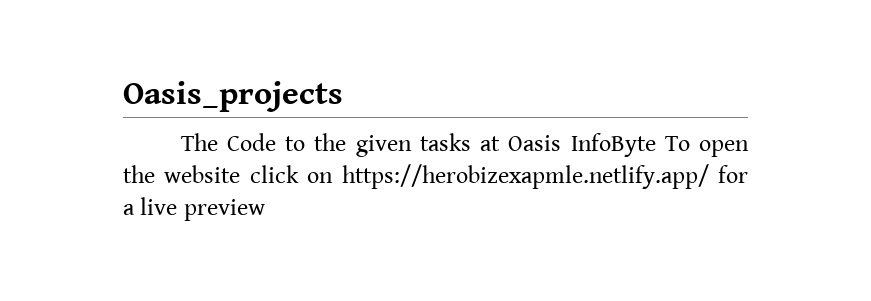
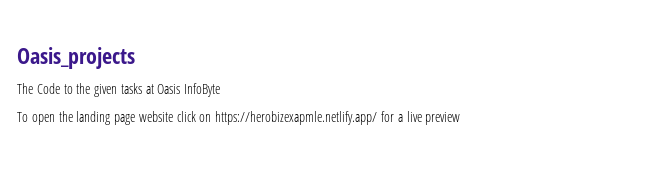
(656, 145) none -> (221, 90) //
(155, 174) none -> [76,111,136,125] landing page

